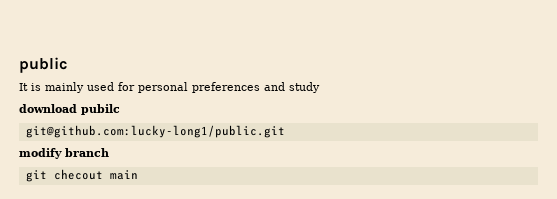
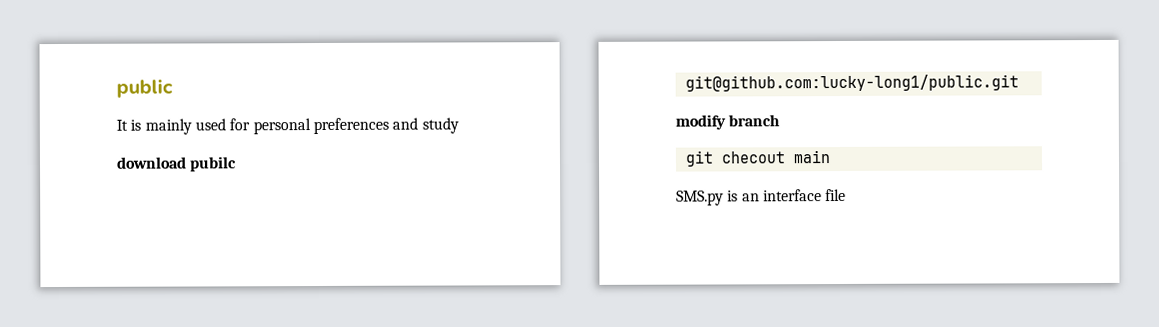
(138, 175) none -> [676,188,847,206] // SMS.py is an interface file

